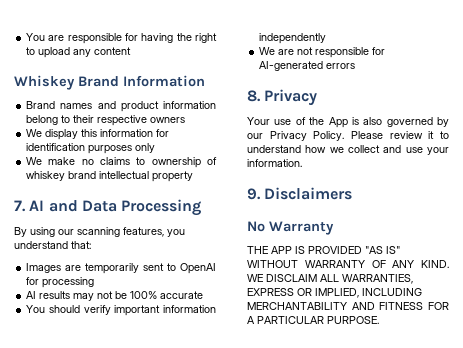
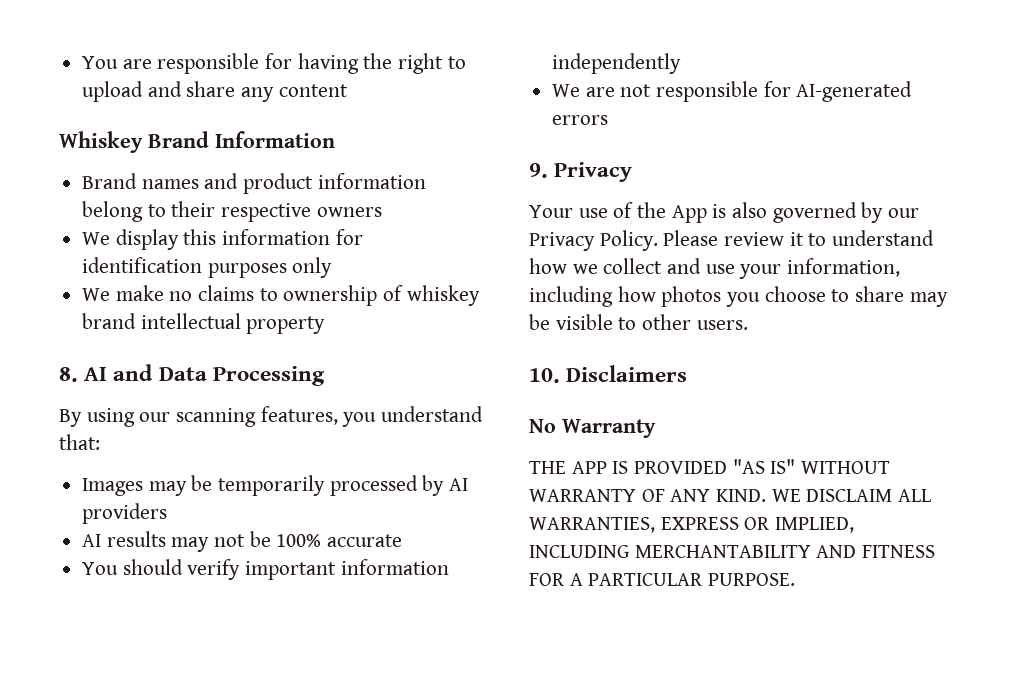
(71, 52) none -> [147,81,236,97] and share
[14,200,26,212] 7. -> [59,367,78,382] 8.
[65,263,216,274] [26,277,95,288] are temporarily sent to OpenAI for processing -> [148,475,469,496] [82,503,168,524] may be temporarily processed by AI providers
[247,90,261,102] 8. -> [529,163,548,178] 9.
[247,159,302,167] [247,188,261,200] information. // 9. -> [787,258,901,277] [529,286,948,307] [529,314,748,330] [529,368,560,383] information, including how photos you choose to share may be visible to other users. // 10.

